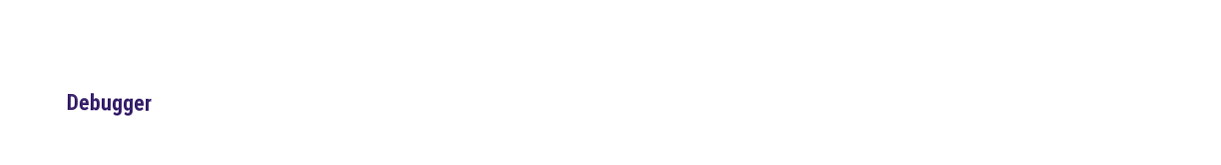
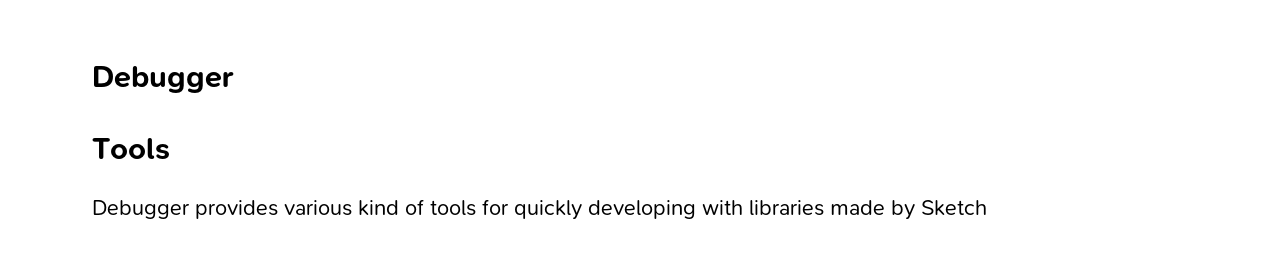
[66,92,152,116] Debugger -> [92,66,234,93] [92,138,170,160] [92,199,987,220] Debugger // Tools // Debugger provides various kind of tools for quickly developing with libraries made by Sketch

